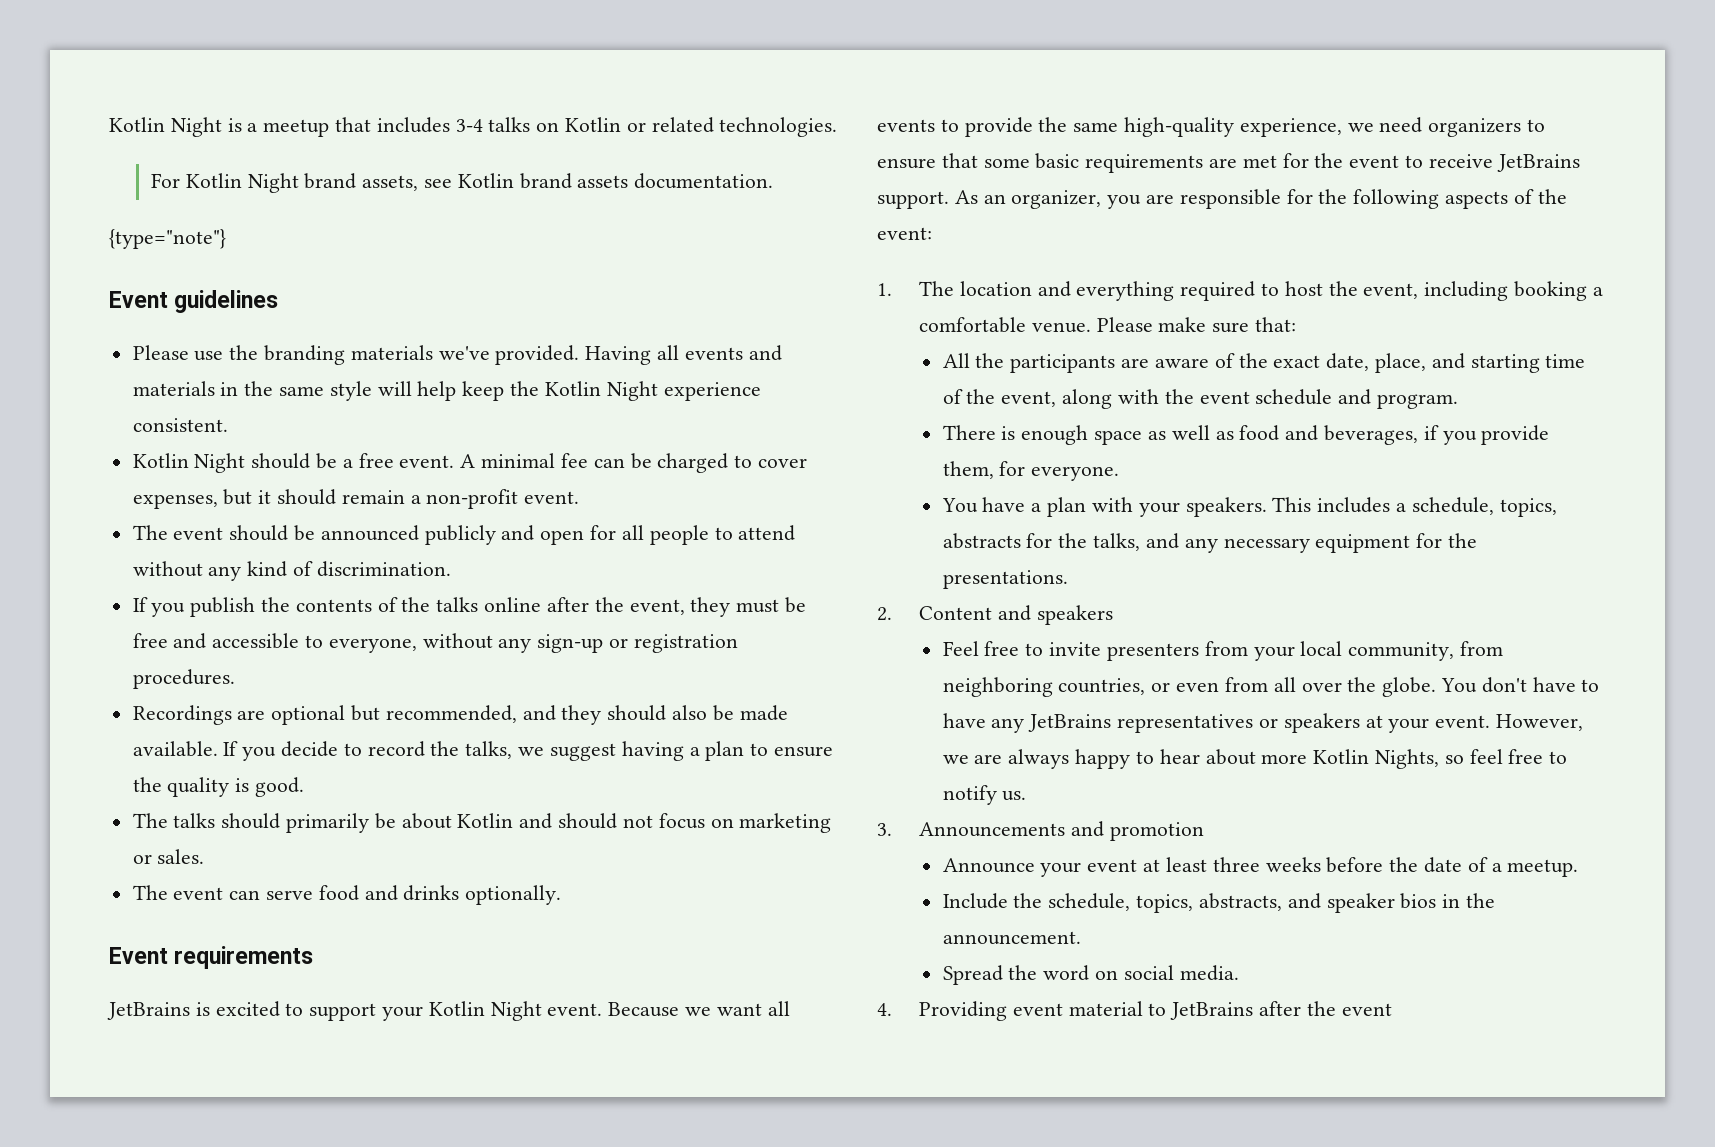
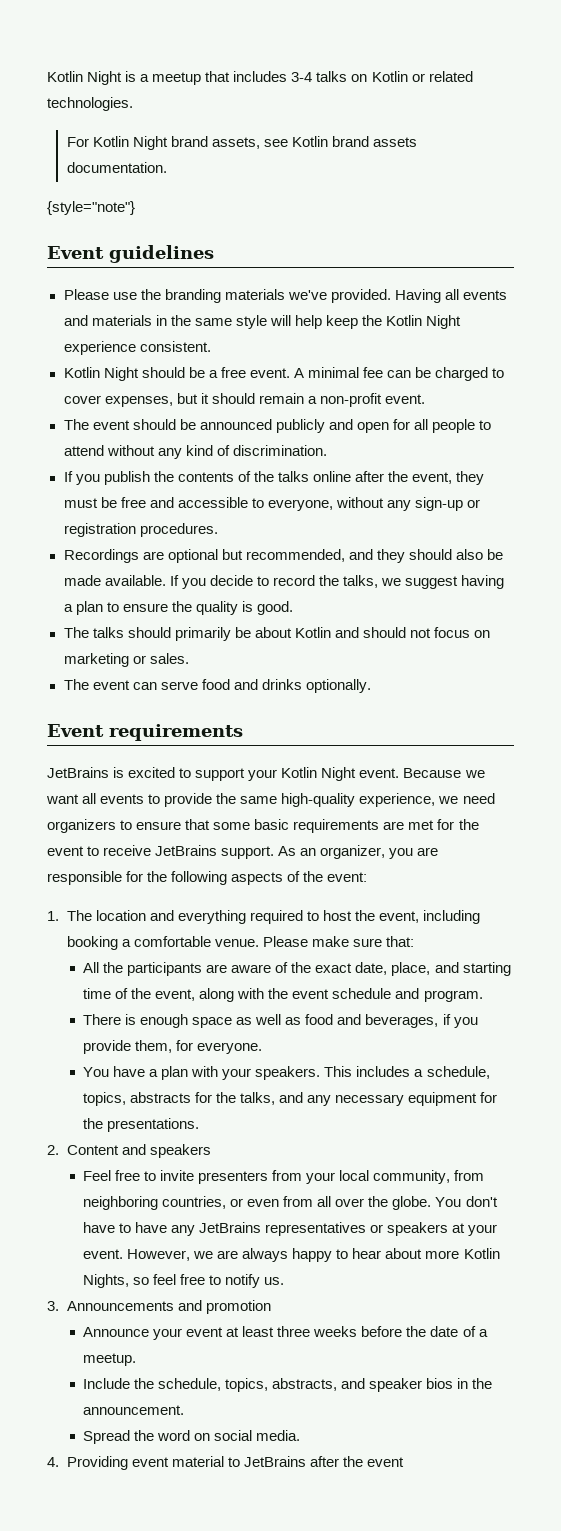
[109,229,226,249] {type="note"} -> [47,201,135,215] {style="note"}

